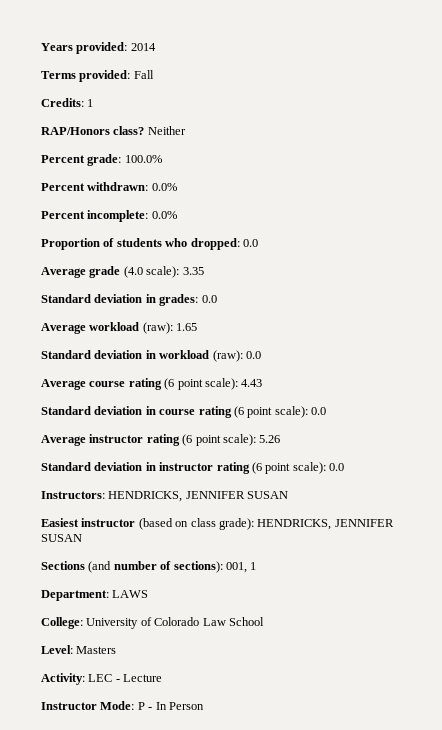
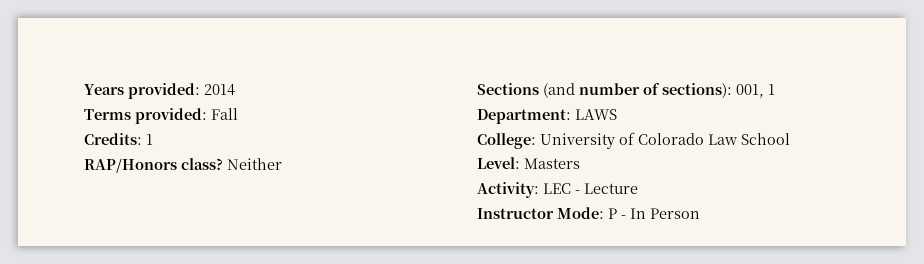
[41,154,162,166] [41,182,177,191] [41,210,177,222] [41,238,258,250] [41,266,204,278] [41,294,217,306] [41,322,198,334] [41,350,261,362] [41,378,263,390] [41,406,326,418] [41,434,281,446] [41,462,344,474] [41,491,289,502] [41,518,394,530] [41,534,82,542] // Percent grade: 100.0% // Percent withdrawn: 0.0% // Percent incomplete: 0.0% // Proportion of students who dropped: 0.0 // Average grade (4.0 scale): 3.35 // Standard deviation in grades: 0.0 // Average workload (raw): 1.65 // Standard deviation in workload (raw): 0.0 // Average course rating (6 point scale): 4.43 // Standard deviation in course rating (6 point scale): 0.0 // Average instructor rating (6 point scale): 5.26 // Standard deviation in instructor rating (6 point scale): 0.0 // Instructors: HENDRICKS, JENNIFER SUSAN // Easiest instructor (based on class grade): HENDRICKS, JENNIFER SUSAN -> (282, 164) none

